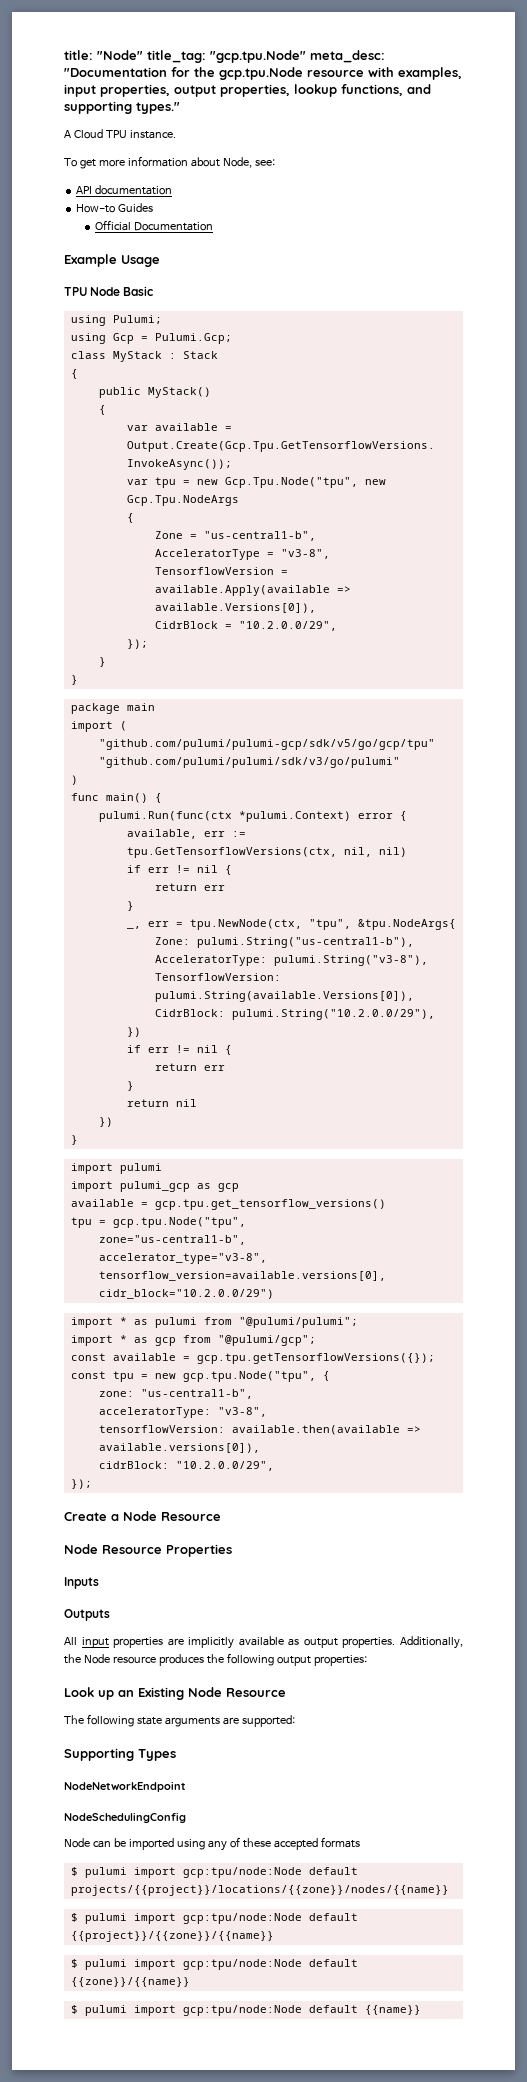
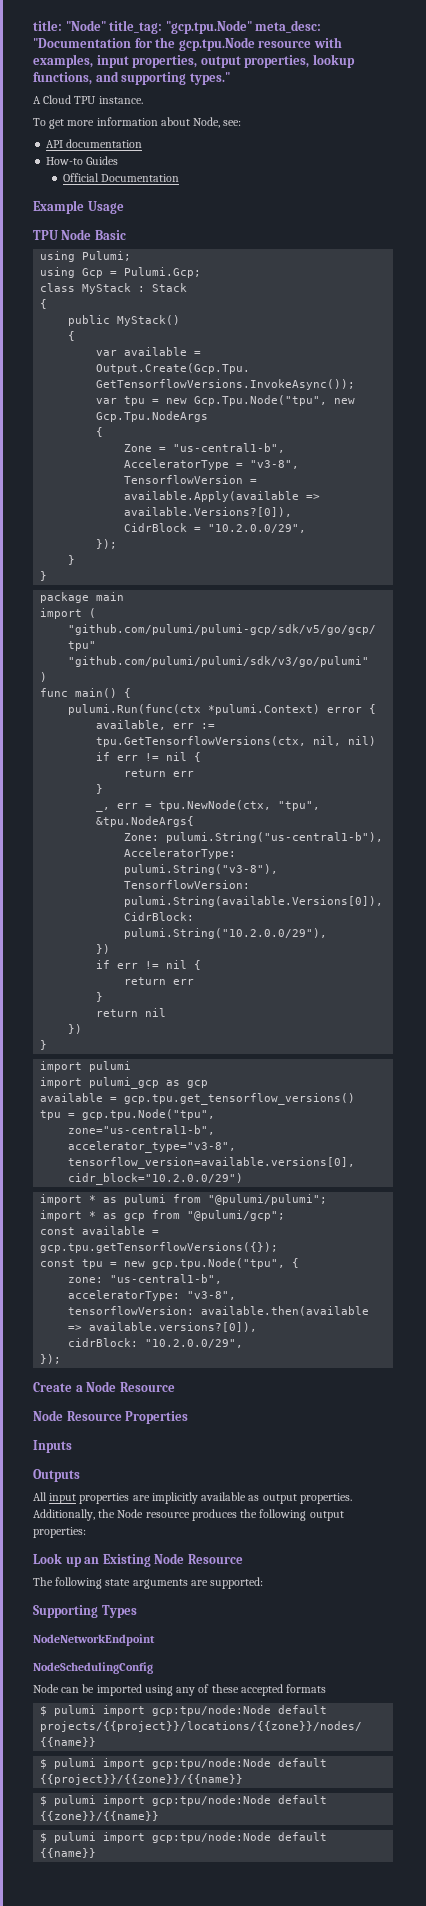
[154,603,316,613] available.Versions[0]), -> [124,507,293,517] available.Versions?[0]),
[98,1443,260,1453] available.versions[0]), -> [89,1322,258,1332] available.versions?[0]),

